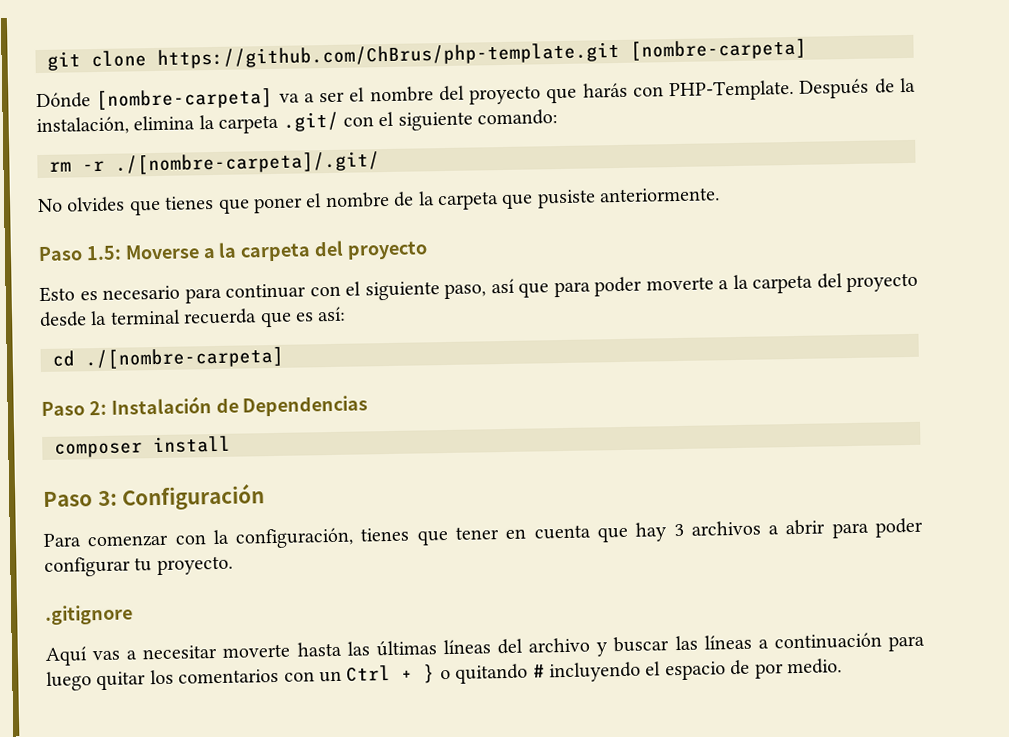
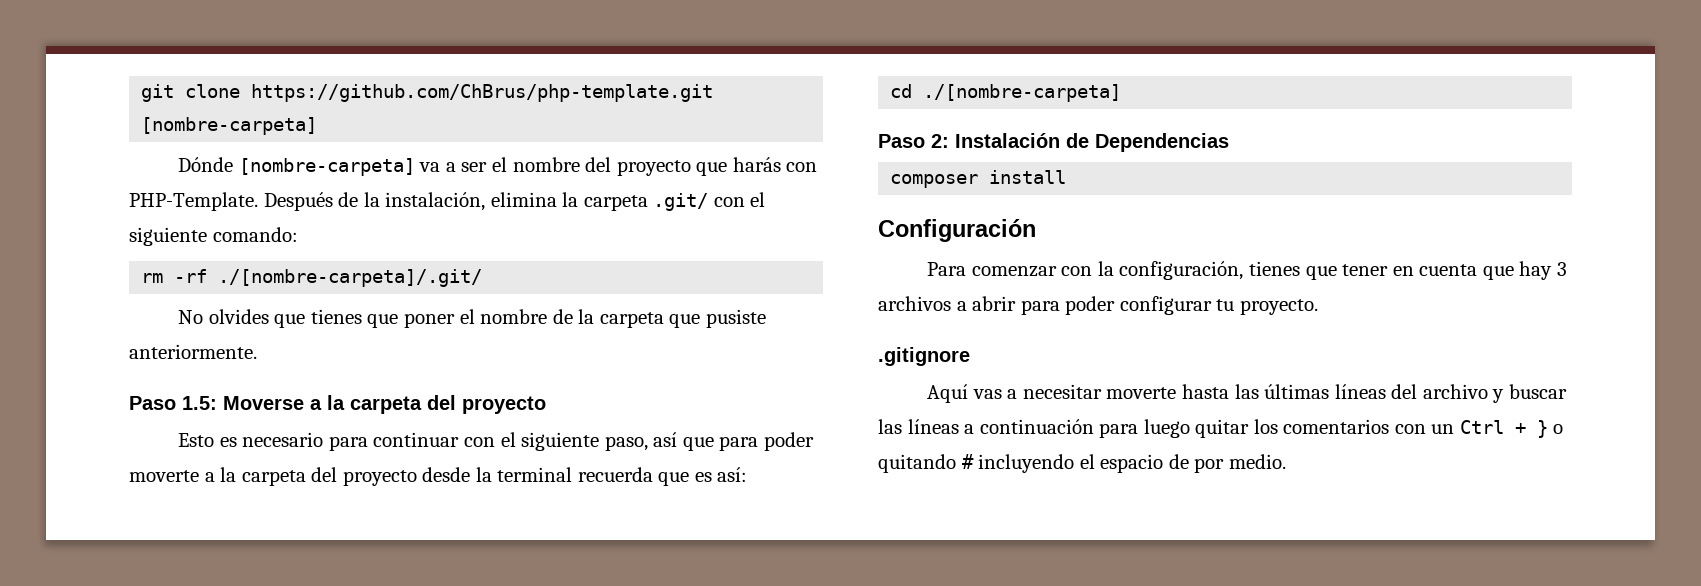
[82,160,105,172] -r -> [174,269,208,283] -rf
[43,490,118,507] Paso 3: -> (1067, 177) none

